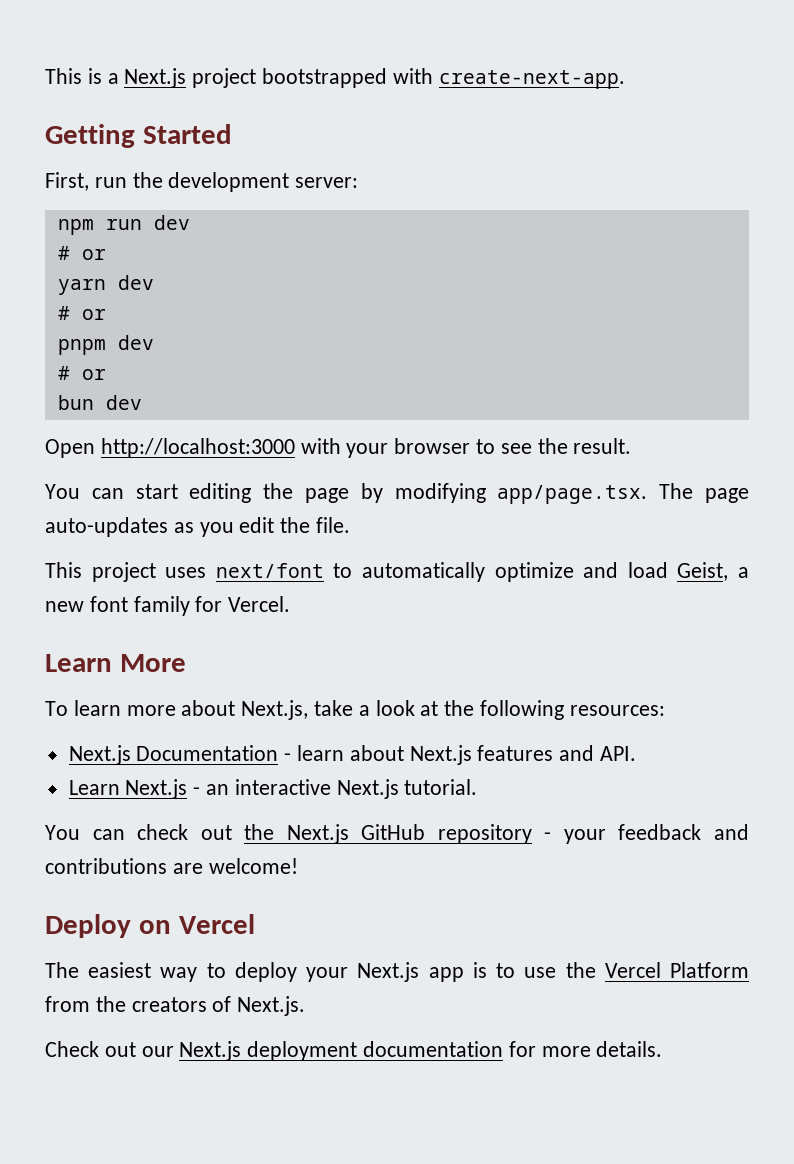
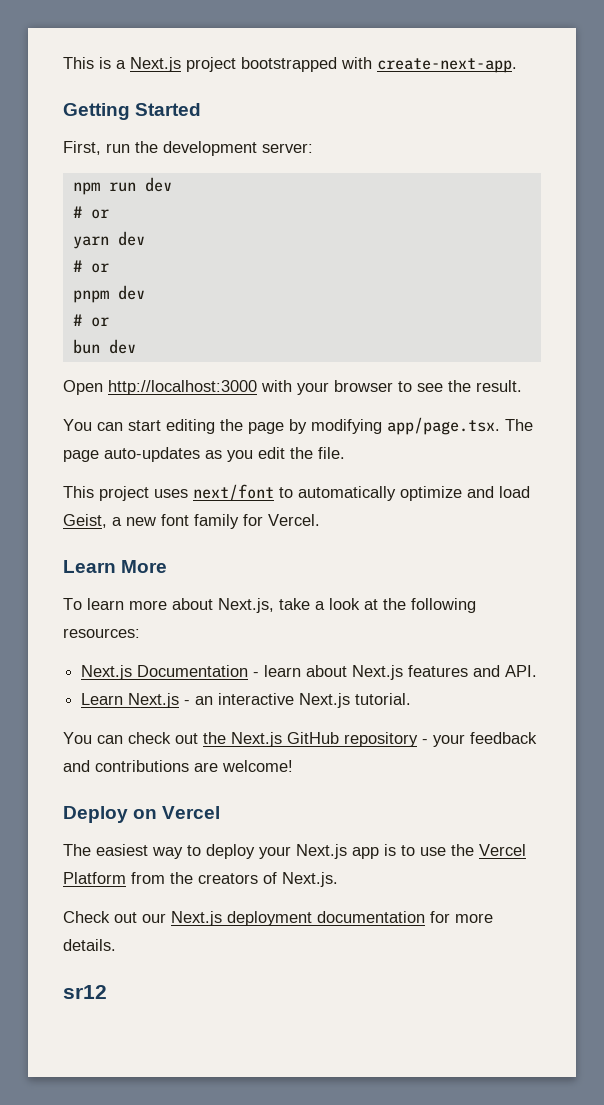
(663, 1049) none -> [63,985,107,999] // sr12

